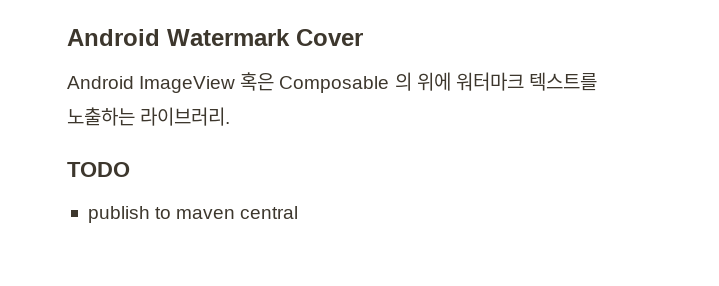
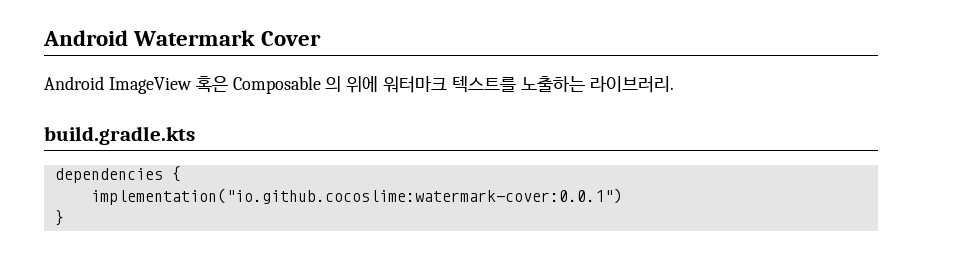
[67,162,130,177] [87,206,299,223] TODO // publish to maven central -> [44,126,195,145] [54,166,181,183] [90,188,622,205] [54,210,64,226] build.gradle.kts // dependencies { // implementation("io.github.cocoslime:watermark-cover:0.0.1") // }

